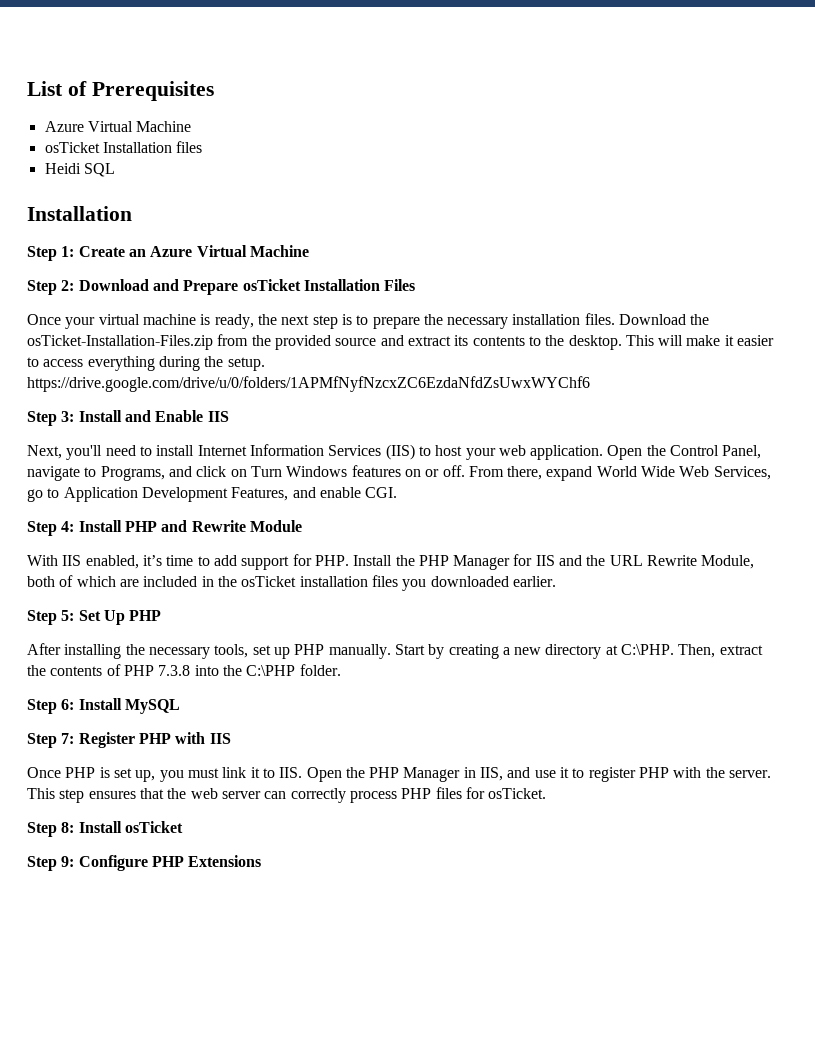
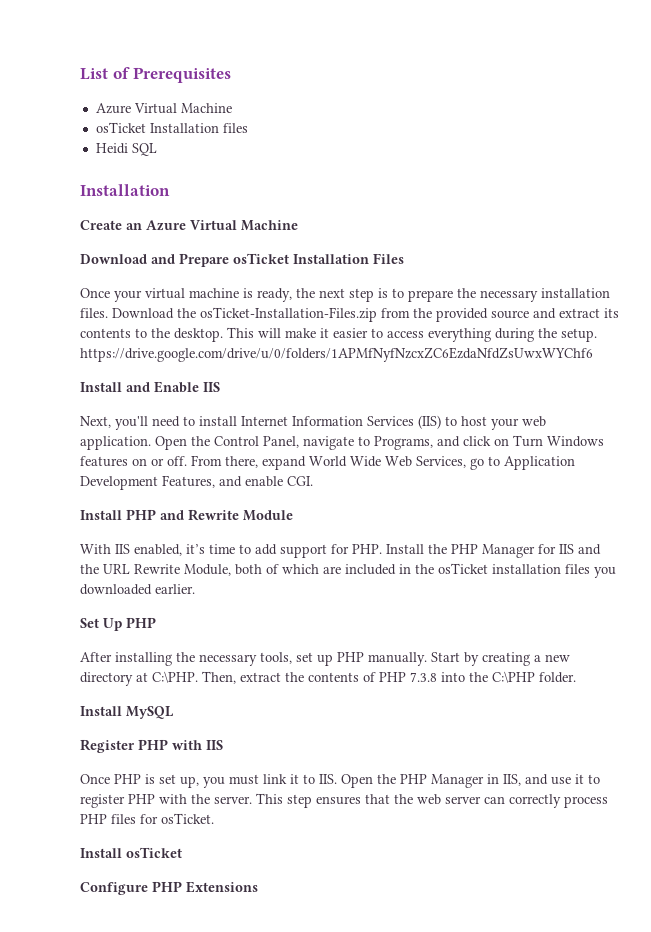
[27,246,75,261] Step 1: -> (170, 190) none
[27,280,75,295] Step 2: -> (298, 225) none
[27,411,75,426] Step 3: -> (593, 354) none
[27,521,75,536] Step 4: -> (313, 481) none
[27,610,75,625] Step 5: -> (195, 589) none
[27,699,75,714] Step 6: -> (576, 677) none
[27,733,75,748] Step 7: -> (174, 712) none
[27,822,75,837] Step 8: -> (214, 818) none
[27,856,75,871] Step 9: -> (182, 852) none

